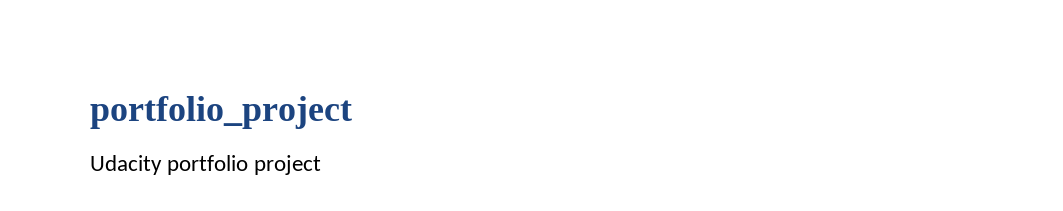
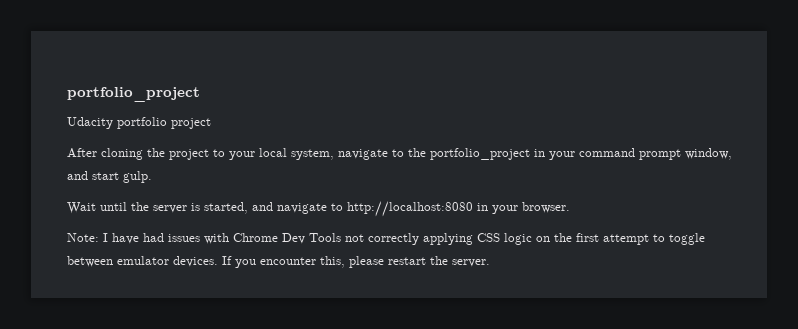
(322, 165) none -> [67,148,732,160] [67,171,152,183] [67,201,570,217] [67,233,705,245] [67,256,490,268] // After cloning the project to your local system, navigate to the portfolio_project in your command prompt window, and start gulp. // Wait until the server is started, and navigate to http://localhost:8080 in your browser. // Note: I have had issues with Chrome Dev Tools not correctly applying CSS logic on the first attempt to toggle between emulator devices. If you encounter this, please restart the server.

